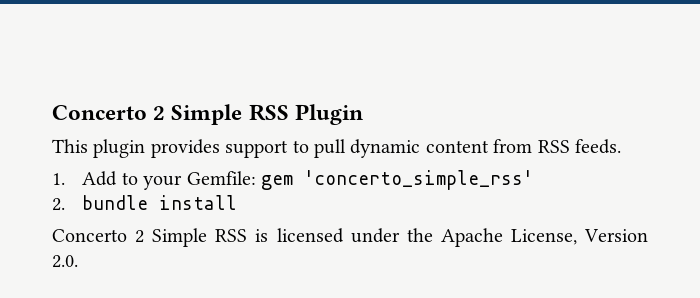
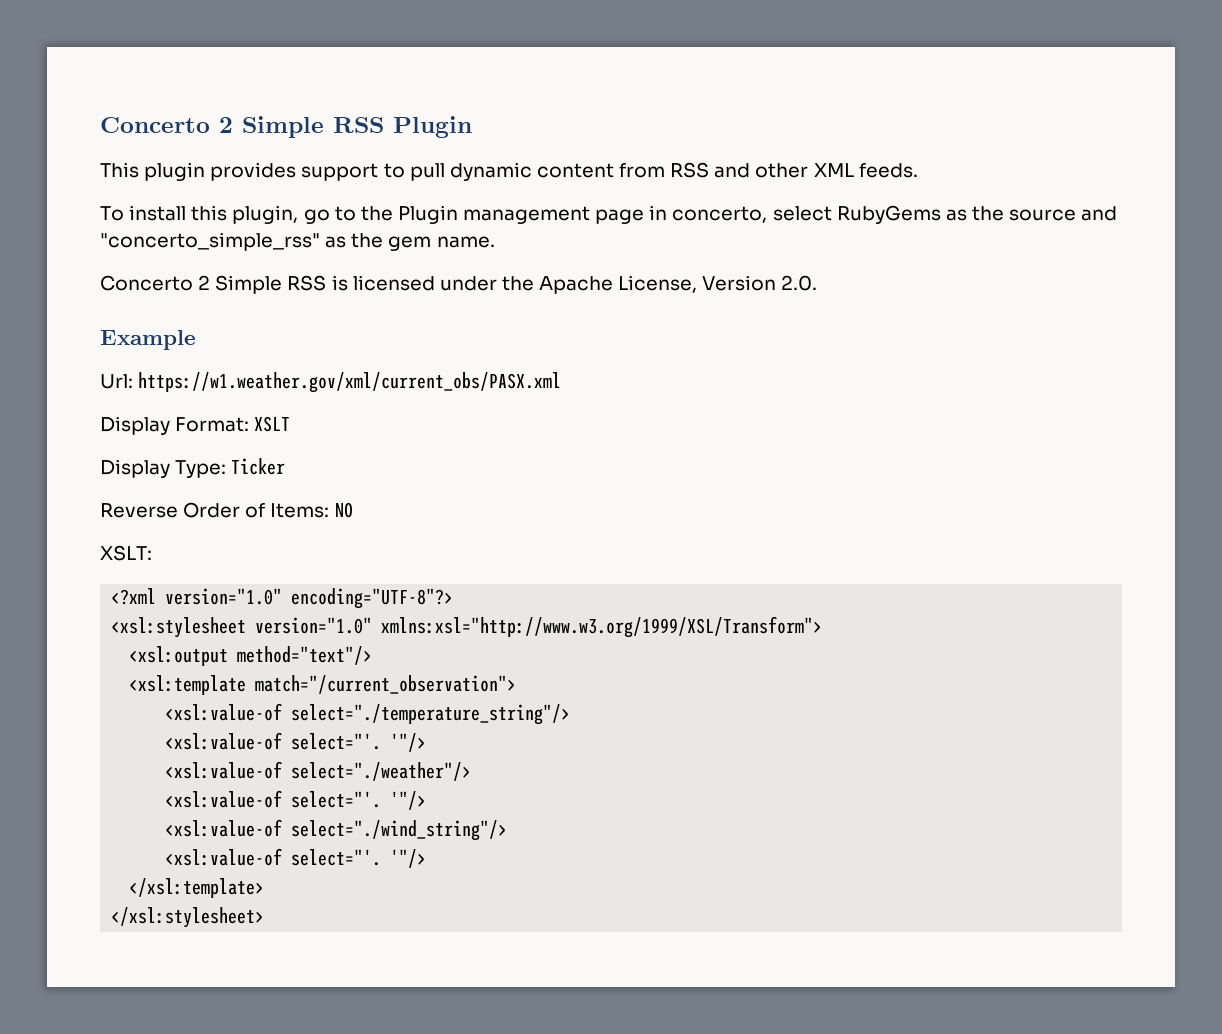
[574,139,621,154] [52,170,533,190] [52,195,238,211] feeds. // 1. Add to your Gemfile: gem 'concerto_simple_rss' // 2. bundle install -> [714,163,918,178] [100,205,1118,224] [100,232,495,251] and other XML feeds. // To install this plugin, go to the Plugin management page in concerto, select RubyGems as the source and "concerto_simple_rss" as the gem name.
(78, 261) none -> [100,330,196,350] [100,372,562,393] [100,416,291,435] [100,458,286,478] [100,502,353,518] [100,545,152,561] [111,588,454,609] [111,616,823,638] [129,646,373,666] [129,675,517,695] [165,703,571,725] [165,732,427,752] [165,761,472,781] [165,790,427,810] [165,819,508,841] [165,848,427,868] [129,878,265,898] [111,907,265,928] // Example // Url: https://w1.weather.gov/xml/current_obs/PASX.xml // Display Format: XSLT // Display Type: Ticker // Reverse Order of Items: NO // XSLT: // <?xml version="1.0" encoding="UTF-8"?> // <xsl:stylesheet version="1.0" xmlns:xsl="http://www.w3.org/1999/XSL/Transform"> // <xsl:output method="text"/> // <xsl:template match="/current_observation"> // <xsl:value-of select="./temperature_string"/> // <xsl:value-of select="'. '"/> // <xsl:value-of select="./weather"/> // <xsl:value-of select="'. '"/> // <xsl:value-of select="./wind_string"/> // <xsl:value-of select="'. '"/> // </xsl:template> // </xsl:stylesheet>

